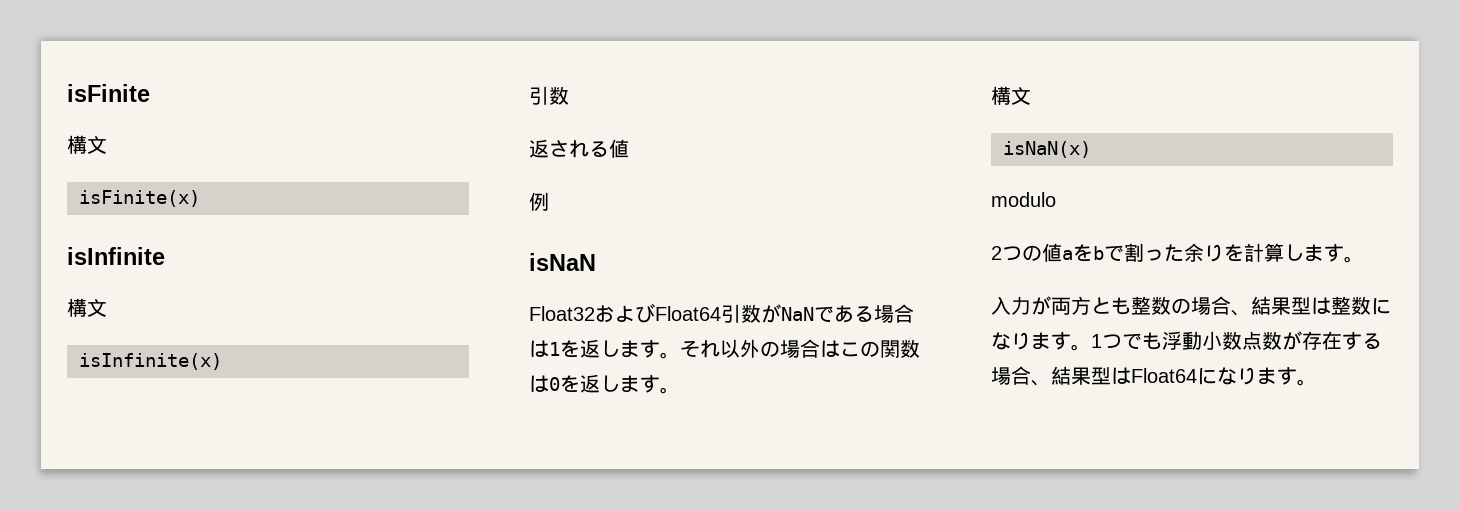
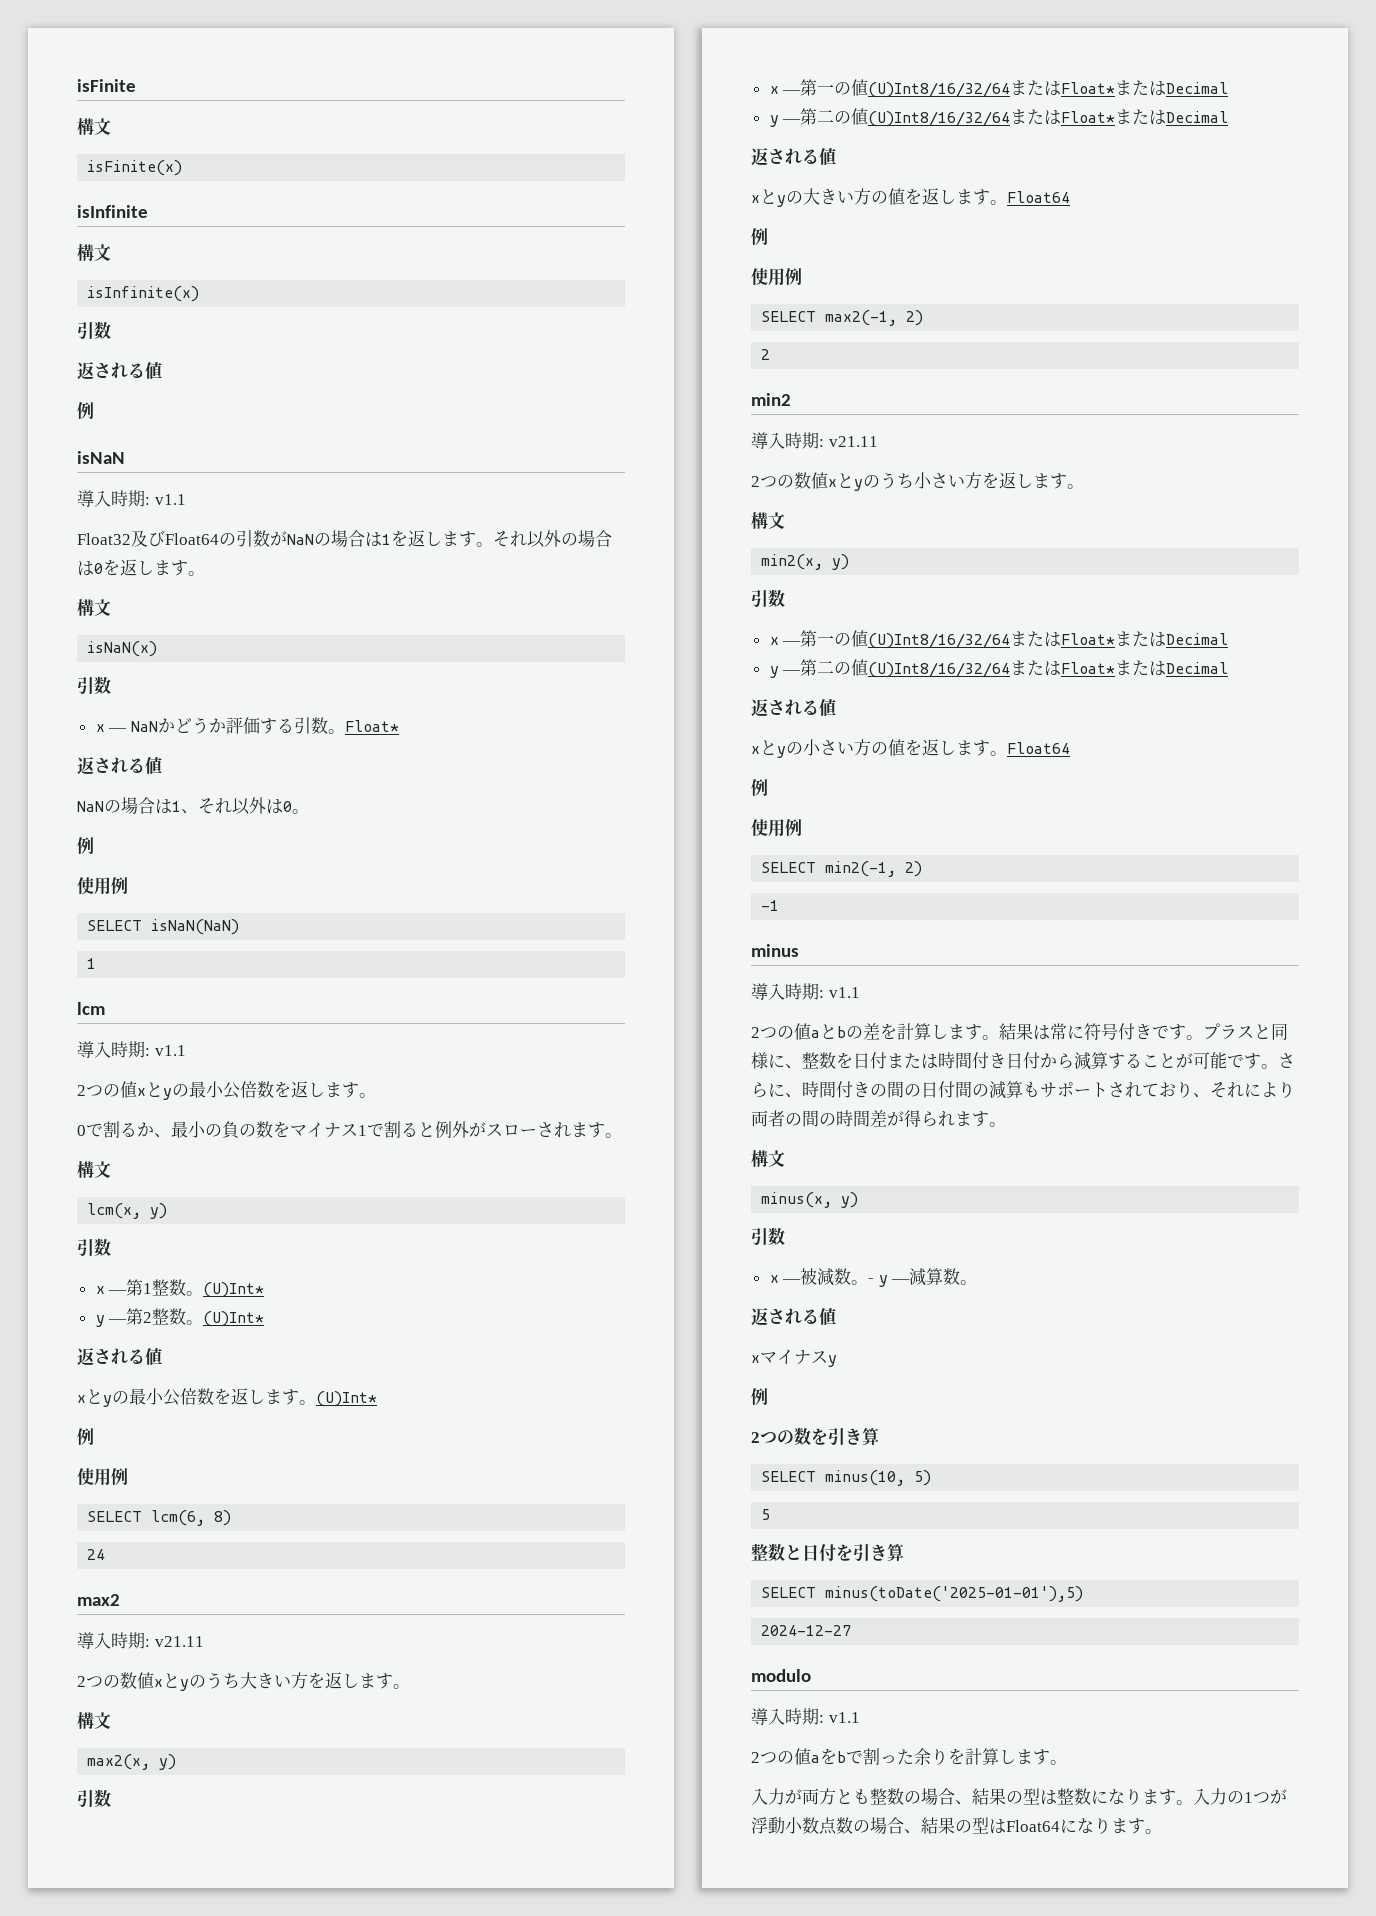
(596, 262) none -> [77,490,186,507] // 導入時期: v1.1
[595,303,721,323] およびFloat64 -> [131,530,236,547] 及びFloat64の
[814,305,874,323] である -> [314,533,331,546] の
[840,339,920,358] [529,375,549,393] この関数は -> (94, 568) none
[991,192,1056,207] modulo -> [77,676,111,695] [95,717,399,734] [77,757,162,775] [77,797,309,815] [77,837,94,854] [77,877,128,895] [87,919,240,935] [87,958,97,969] [77,1002,105,1015] [77,1041,186,1058] [77,1081,376,1100] [77,1121,622,1139] [77,1161,111,1178] [87,1203,168,1219] [77,1238,111,1257] [95,1279,265,1298] [95,1308,265,1327] [77,1348,162,1366] [77,1388,377,1407] [77,1428,94,1445] [77,1468,128,1486] [87,1510,232,1526] [87,1549,106,1560] [77,1594,120,1606] [77,1632,204,1649] [77,1672,410,1691] [77,1712,111,1729] [87,1754,177,1770] [77,1789,111,1808] [769,79,1229,98] [769,108,1229,127] [751,148,836,166] [751,188,1070,207] [751,228,768,245] [751,268,802,286] [761,310,924,326] [761,349,771,360] [751,393,791,406] [751,432,878,449] [751,472,1084,491] [751,512,785,529] [761,554,850,570] [751,589,785,608] [769,630,1229,649] [769,659,1229,678] [751,699,836,717] [751,739,1070,758] [751,779,768,796] [751,819,802,837] [761,861,923,877] [761,900,780,911] [751,944,799,957] [751,983,860,1000] [751,1023,1288,1040] [751,1052,1295,1070] [751,1081,1295,1099] [751,1110,1006,1127] [751,1150,785,1167] [761,1192,859,1208] [751,1227,785,1246] [769,1268,978,1287] [751,1308,836,1326] [751,1349,837,1367] [751,1388,768,1405] [751,1427,879,1446] [761,1470,932,1486] [761,1509,771,1520] [751,1543,904,1562] [761,1586,1084,1602] [761,1625,852,1636] [751,1669,811,1682] [751,1708,860,1725] 引数 // x — NaNかどうか評価する引数。Float* // 返される値 // NaNの場合は1、それ以外は0。 // 例 // 使用例 // SELECT isNaN(NaN) // 1 // lcm // 導入時期: v1.1 // 2つの値xとyの最小公倍数を返します。 // 0で割るか、最小の負の数をマイナス1で割ると例外がスローされます。 // 構文 // lcm(x, y) // 引数 // x —第1整数。(U)Int* // y —第2整数。(U)Int* // 返される値 // xとyの最小公倍数を返します。(U)Int* // 例 // 使用例 // SELECT lcm(6, 8) // 24 // max2 // 導入時期: v21.11 // 2つの数値xとyのうち大きい方を返します。 // 構文 // max2(x, y) // 引数 // x —第一の値(U)Int8/16/32/64またはFloat*またはDecimal // y —第二の値(U)Int8/16/32/64またはFloat*またはDecimal // 返される値 // xとyの大きい方の値を返します。Float64 // 例 // 使用例 // SELECT max2(-1, 2) // 2 // min2 // 導入時期: v21.11 // 2つの数値xとyのうち小さい方を返します。 // 構文 // min2(x, y) // 引数 // x —第一の値(U)Int8/16/32/64またはFloat*またはDecimal // y —第二の値(U)Int8/16/32/64またはFloat*またはDecimal // 返される値 // xとyの小さい方の値を返します。Float64 // 例 // 使用例 // SELECT min2(-1, 2) // -1 // minus // 導入時期: v1.1 // 2つの値aとbの差を計算します。結果は常に符号付きです。プラスと同様に、整数を日付または時間付き日付から減算することが可能です。さらに、時間付きの間の日付間の減算もサポートされており、それにより両者の間の時間差が得られます。 // 構文 // minus(x, y) // 引数 // x —被減数。- y —減算数。 // 返される値 // xマイナスy // 例 // 2つの数を引き算 // SELECT minus(10, 5) // 5 // 整数と日付を引き算 // SELECT minus(toDate('2025-01-01'),5) // 2024-12-27 // modulo // 導入時期: v1.1
(1291, 306) none -> [1006,1791,1023,1804] の
[1091,332,1162,350] 1つでも -> [1193,1788,1287,1805] 入力の1つが
[1282,331,1382,350] [991,366,1091,386] が存在する場合、結果 -> [853,1817,972,1834] の場合、結果の

